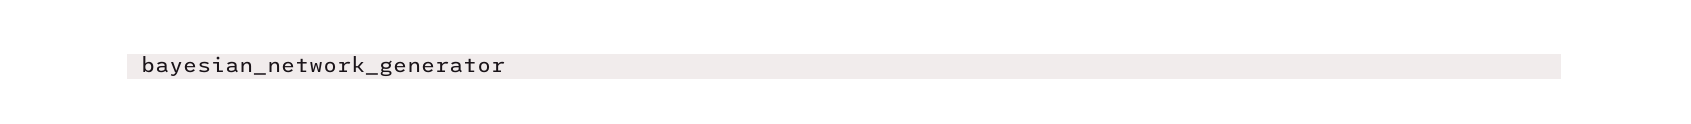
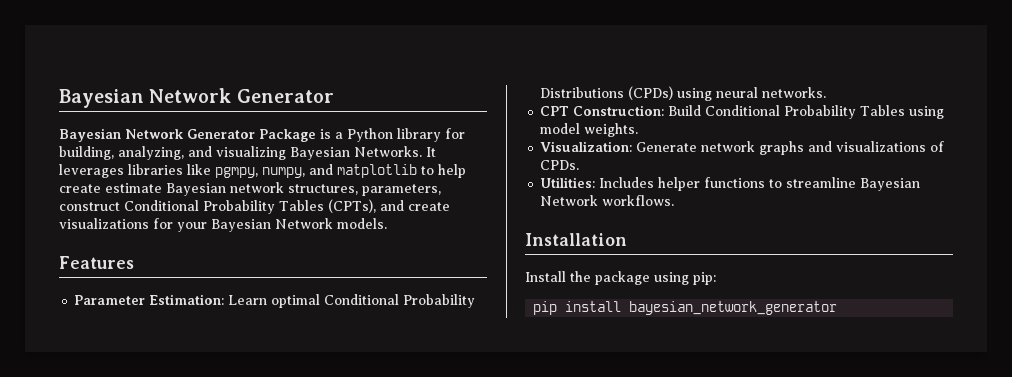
(141, 66) none -> [59,88,334,108] [59,128,465,142] [59,146,436,160] [59,164,466,178] [59,182,441,196] [59,199,450,214] [59,218,387,232] [59,256,134,269] [74,294,476,308] [540,86,827,101] [540,105,945,119] [540,123,639,137] [540,141,945,155] [540,160,580,170] [540,177,921,191] [540,195,675,206] [525,233,627,246] [525,271,716,285] [533,301,622,315] Bayesian Network Generator // Bayesian Network Generator Package is a Python library for building, analyzing, and visualizing Bayesian Networks. It leverages libraries like pgmpy, numpy, and matplotlib to help create estimate Bayesian network structures, parameters, construct Conditional Probability Tables (CPTs), and create visualizations for your Bayesian Network models. // Features // Parameter Estimation: Learn optimal Conditional Probability Distributions (CPDs) using neural networks. // CPT Construction: Build Conditional Probability Tables using model weights. // Visualization: Generate network graphs and visualizations of CPDs. // Utilities: Includes helper functions to streamline Bayesian Network workflows. // Installation // Install the package using pip: // pip install

